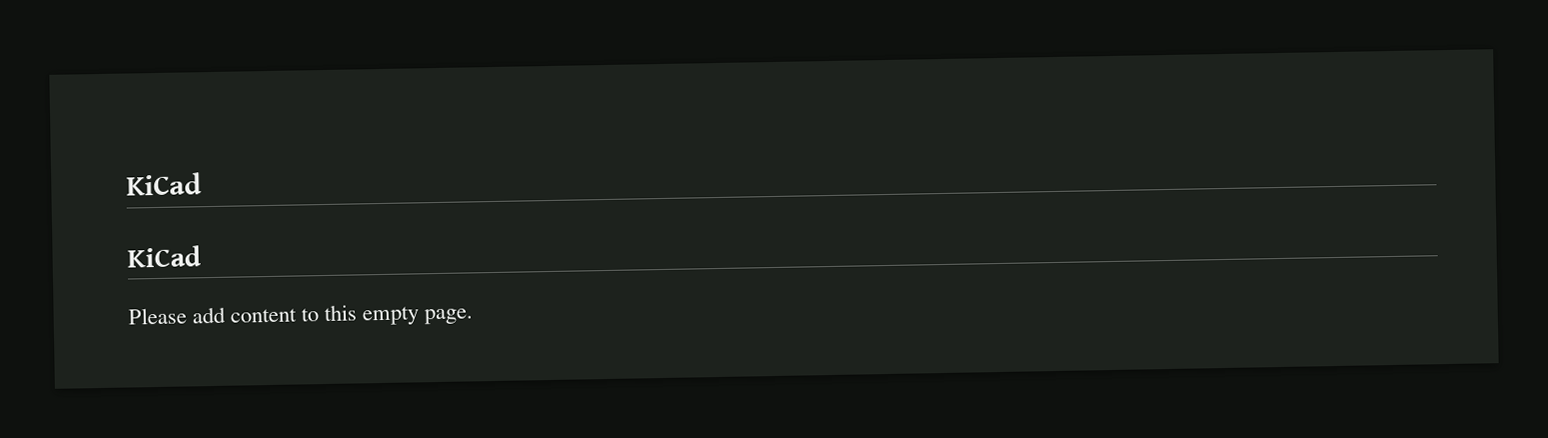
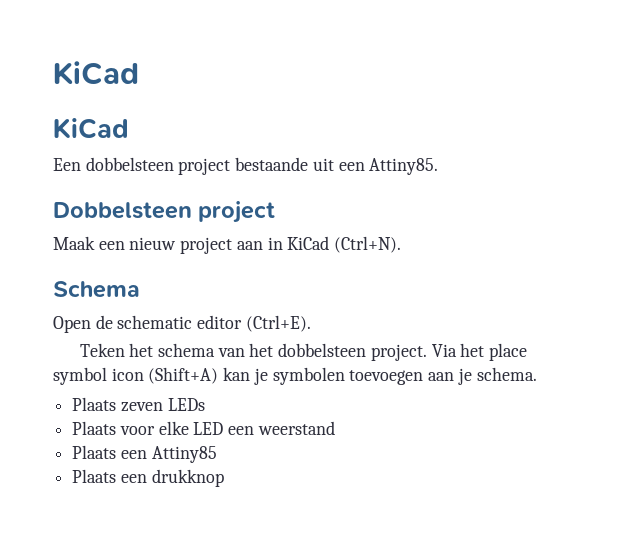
[128,304,474,326] Please add content to this empty page. -> [53,157,439,175] [53,201,276,223] [53,236,402,254] [53,281,140,298] [53,315,311,333] [79,343,528,361] [53,367,537,385] [72,397,205,412] [72,421,335,435] [72,445,217,463] [72,469,224,487] Een dobbelsteen project bestaande uit een Attiny85. // Dobbelsteen project // Maak een nieuw project aan in KiCad (Ctrl+N). // Schema // Open de schematic editor (Ctrl+E). // Teken het schema van het dobbelsteen project. Via het place symbol icon (Shift+A) kan je symbolen toevoegen aan je schema. // Plaats zeven LEDs // Plaats voor elke LED een weerstand // Plaats een Attiny85 // Plaats een drukknop

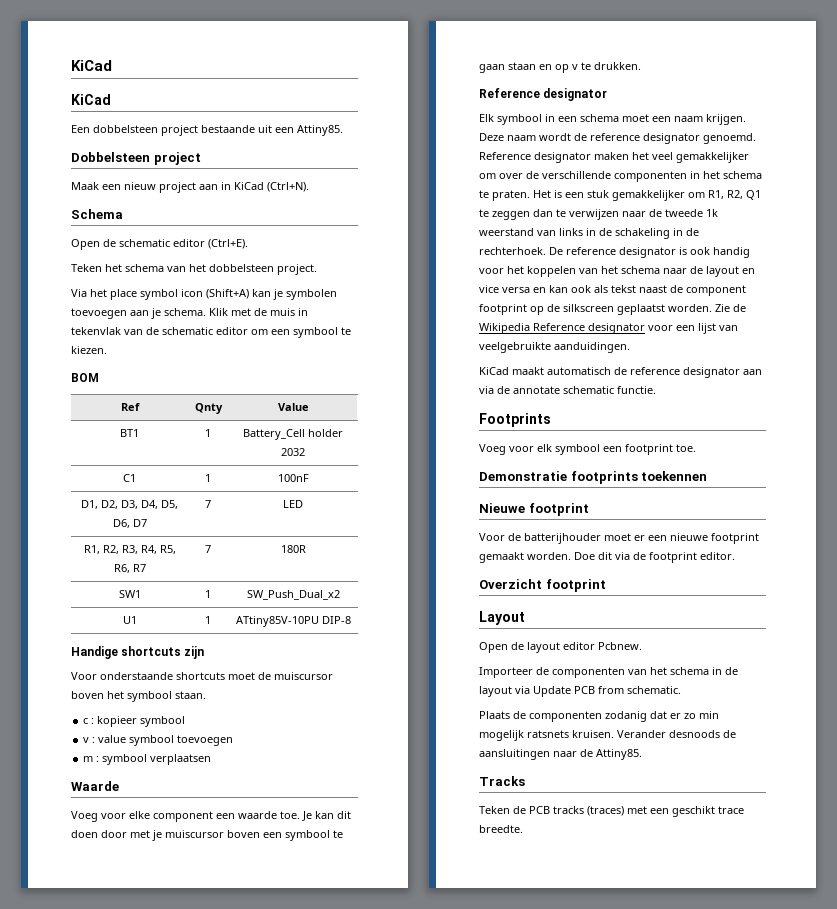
(427, 352) none -> (317, 269) //
[72,397,205,412] [72,421,335,435] [72,445,217,463] [72,469,224,487] // Plaats zeven LEDs // Plaats voor elke LED een weerstand // Plaats een Attiny85 // Plaats een drukknop -> [209,308,308,316] [71,327,351,338] [71,346,107,354] [71,373,99,382] [120,403,140,411] [194,403,223,414] [277,403,309,411] [120,429,139,437] [205,429,211,437] [243,429,343,440] [281,448,305,456] [123,474,136,482] [205,474,211,482] [277,474,309,482] [81,500,178,509] [112,519,147,528] [205,500,211,508] [283,500,303,508] [83,545,176,554] [113,564,146,573] [205,545,211,553] [280,545,306,553] [118,590,141,598] [205,590,211,598] [246,590,340,600] [122,616,137,624] [205,616,211,624] [235,616,351,627] [71,646,205,659] [71,672,333,680] [71,691,206,702] [83,716,186,727] [83,735,234,746] [83,754,212,765] [71,781,119,791] [71,811,351,822] [71,830,343,841] [479,62,641,73] [479,88,608,101] [479,114,746,125] [479,133,756,144] [479,152,749,163] [479,171,762,182] [479,190,761,201] [479,209,718,220] [479,228,699,239] [479,247,750,258] [479,266,755,277] [479,285,746,296] [479,304,746,315] [479,323,738,334] [479,342,630,353] [479,367,762,378] [479,386,656,394] [479,413,551,427] [479,444,696,455] [479,471,708,484] [479,503,589,516] [479,533,759,544] [479,552,735,563] [479,579,606,592] [479,611,525,625] [479,642,642,653] [479,667,738,678] [479,686,681,697] [479,711,719,722] [479,730,736,741] [479,749,642,760] [479,776,525,786] [479,806,744,817] [479,825,523,833] Klik met de muis in tekenvlak van de schematic editor om een symbool te kiezen. // BOM // Ref | Qnty | Value // BT1 | 1 | Battery_Cell holder 2032 // C1 | 1 | 100nF // D1, D2, D3, D4, D5, D6, D7 | 7 | LED // R1, R2, R3, R4, R5, R6, R7 | 7 | 180R // SW1 | 1 | SW_Push_Dual_x2 // U1 | 1 | ATtiny85V-10PU DIP-8 // Handige shortcuts zijn // Voor onderstaande shortcuts moet de muiscursor boven het symbool staan. // c : kopieer symbool // v : value symbool toevoegen // m : symbool verplaatsen // Waarde // Voeg voor elke component een waarde toe. Je kan dit doen door met je muiscursor boven een symbool te gaan staan en op v te drukken. // Reference designator // Elk symbool in een schema moet een naam krijgen. Deze naam wordt de reference designator genoemd. Reference designator maken het veel gemakkelijker om over de verschillende componenten in het schema te praten. Het is een stuk gemakkelijker om R1, R2, Q1 te zeggen dan te verwijzen naar de tweede 1k weerstand van links in de schakeling in de rechterhoek. De reference designator is ook handig voor het koppelen van het schema naar de layout en vice versa en kan ook als tekst naast de component footprint op de silkscreen geplaatst worden. Zie de Wikipedia Reference designator voor een lijst van veelgebruikte aanduidingen. // KiCad maakt automatisch de reference designator aan via de annotate schematic functie. // Footprints // Voeg voor elk symbool een footprint toe. // Demonstratie footprints toekennen // Nieuwe footprint // Voor de batterijhouder moet er een nieuwe footprint gemaakt worden. Doe dit via de footprint editor. // Overzicht footprint // Layout // Open de layout editor Pcbnew. // Importeer de componenten van het schema in de layout via Update PCB from schematic. // Plaats de componenten zodanig dat er zo min mogelijk ratsnets kruisen. Verander desnoods de aansluitingen naar de Attiny85. // Tracks // Teken de PCB tracks (traces) met een geschikt trace breedte.

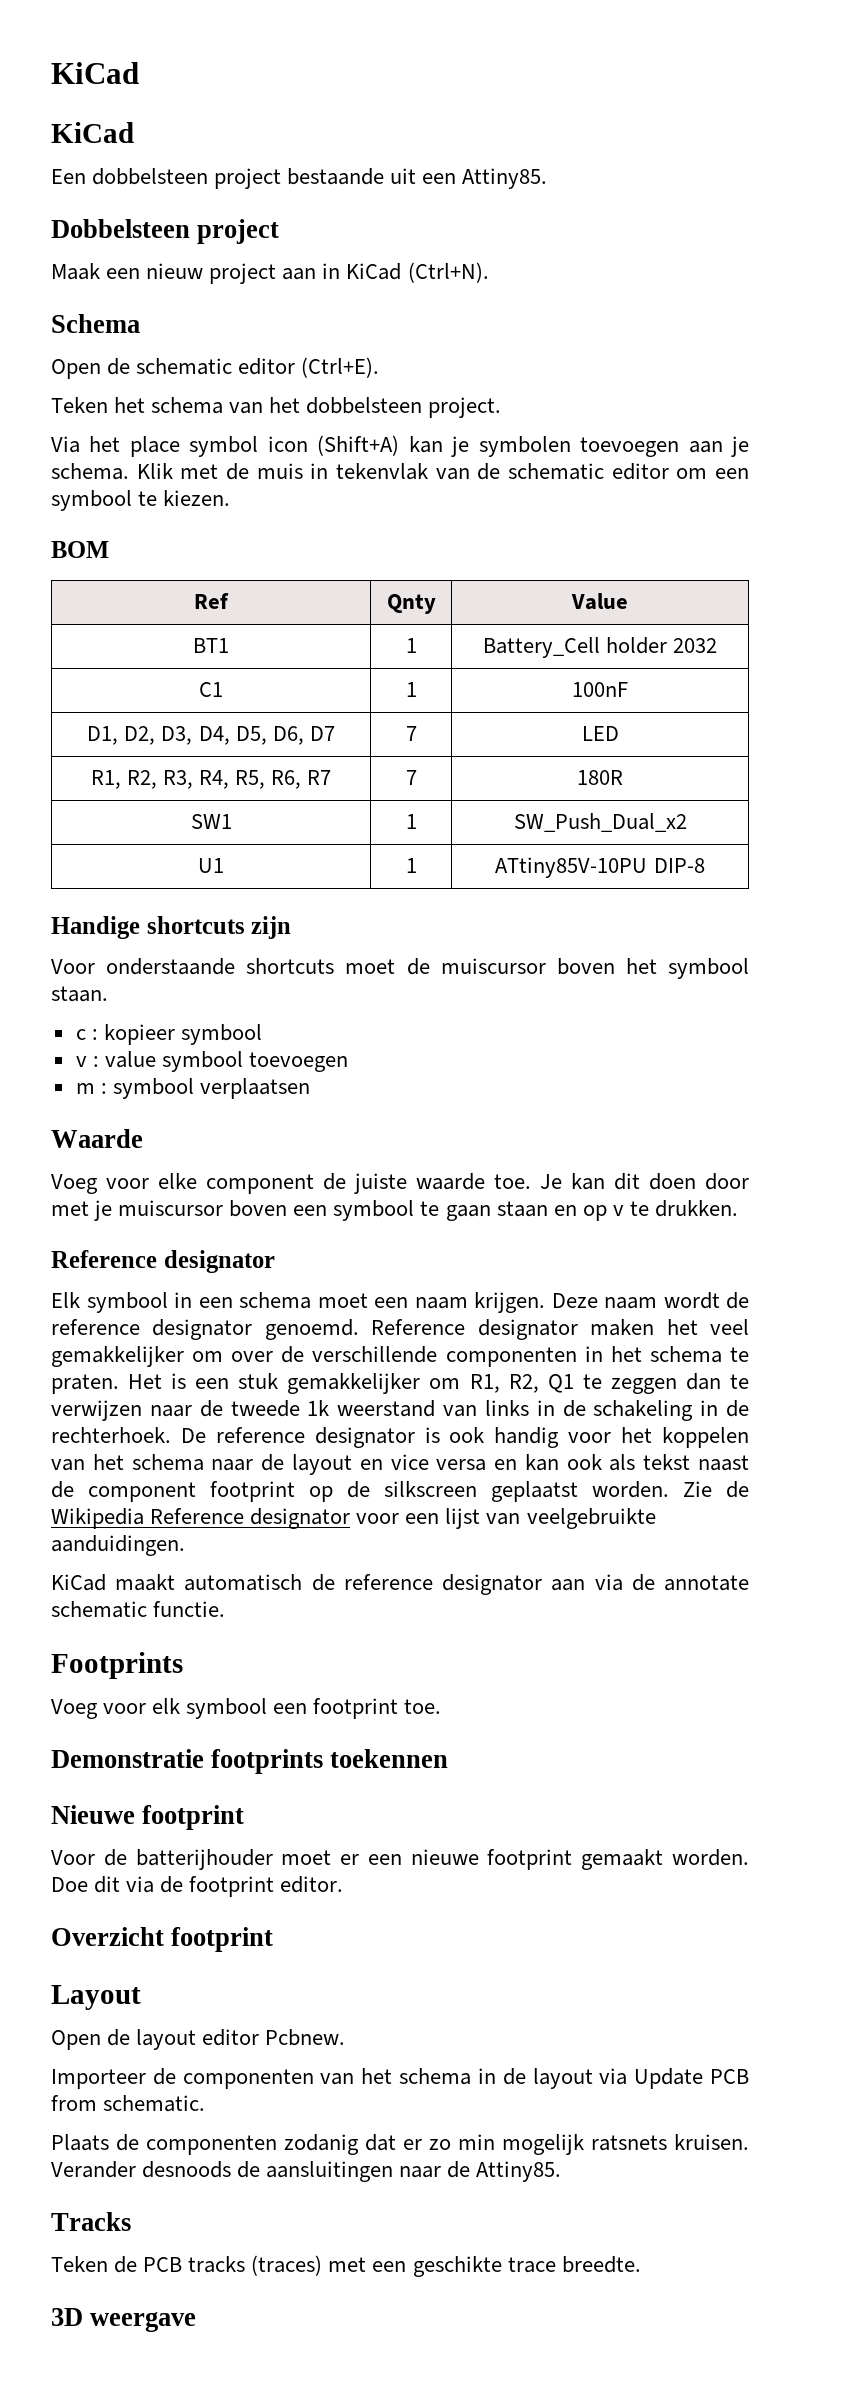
[216,813,235,819] een -> [323,1173,407,1194] de juiste
[672,806,715,817] geschikt -> [412,2256,502,2277] geschikte
(523, 829) none -> [51,2308,197,2332] // 3D weergave

